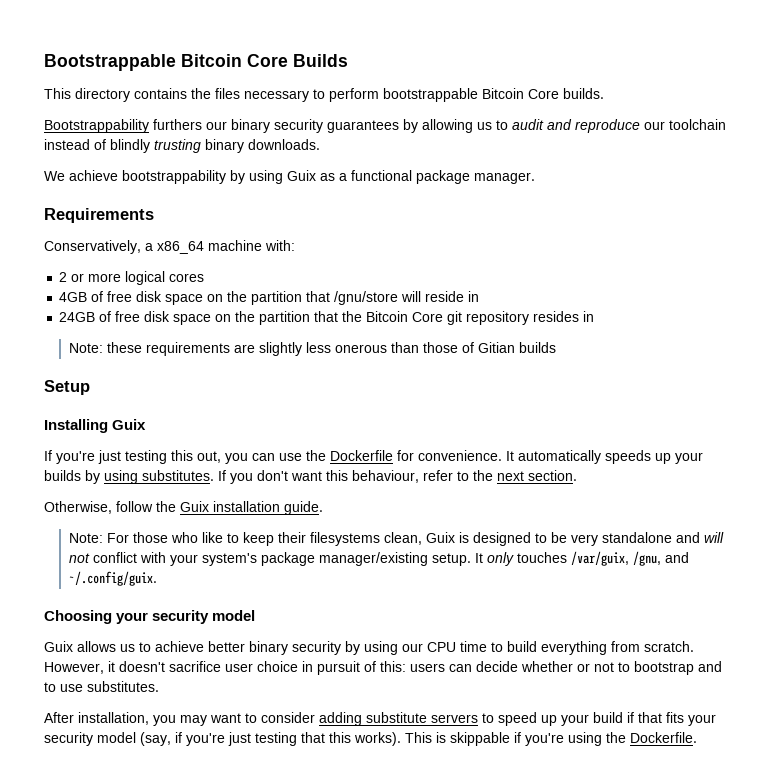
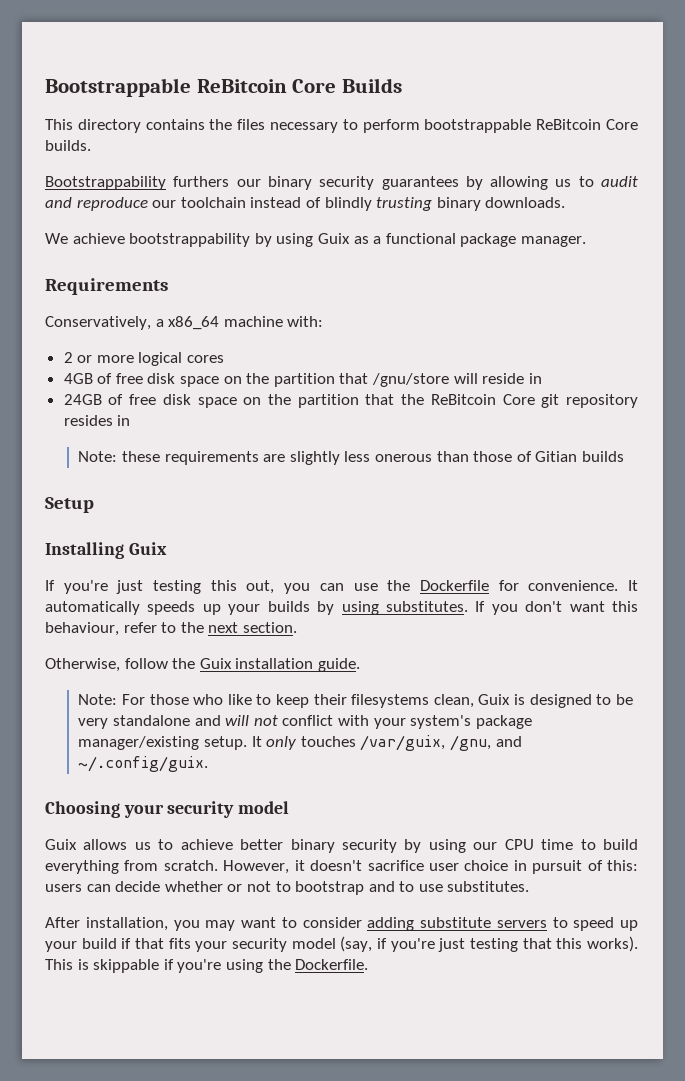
[181,54,242,67] Bitcoin -> [196,79,287,93] ReBitcoin
[482,88,524,99] Bitcoin -> [536,119,602,130] ReBitcoin
[366,311,409,322] Bitcoin -> [430,394,496,405] ReBitcoin

